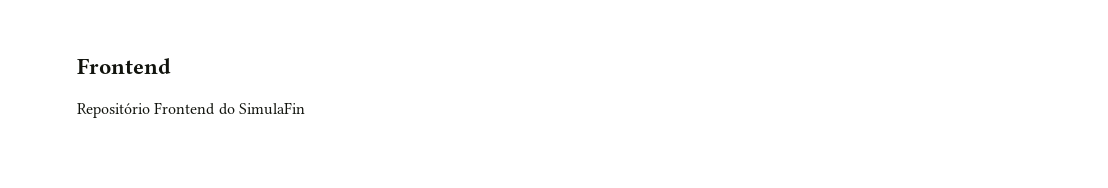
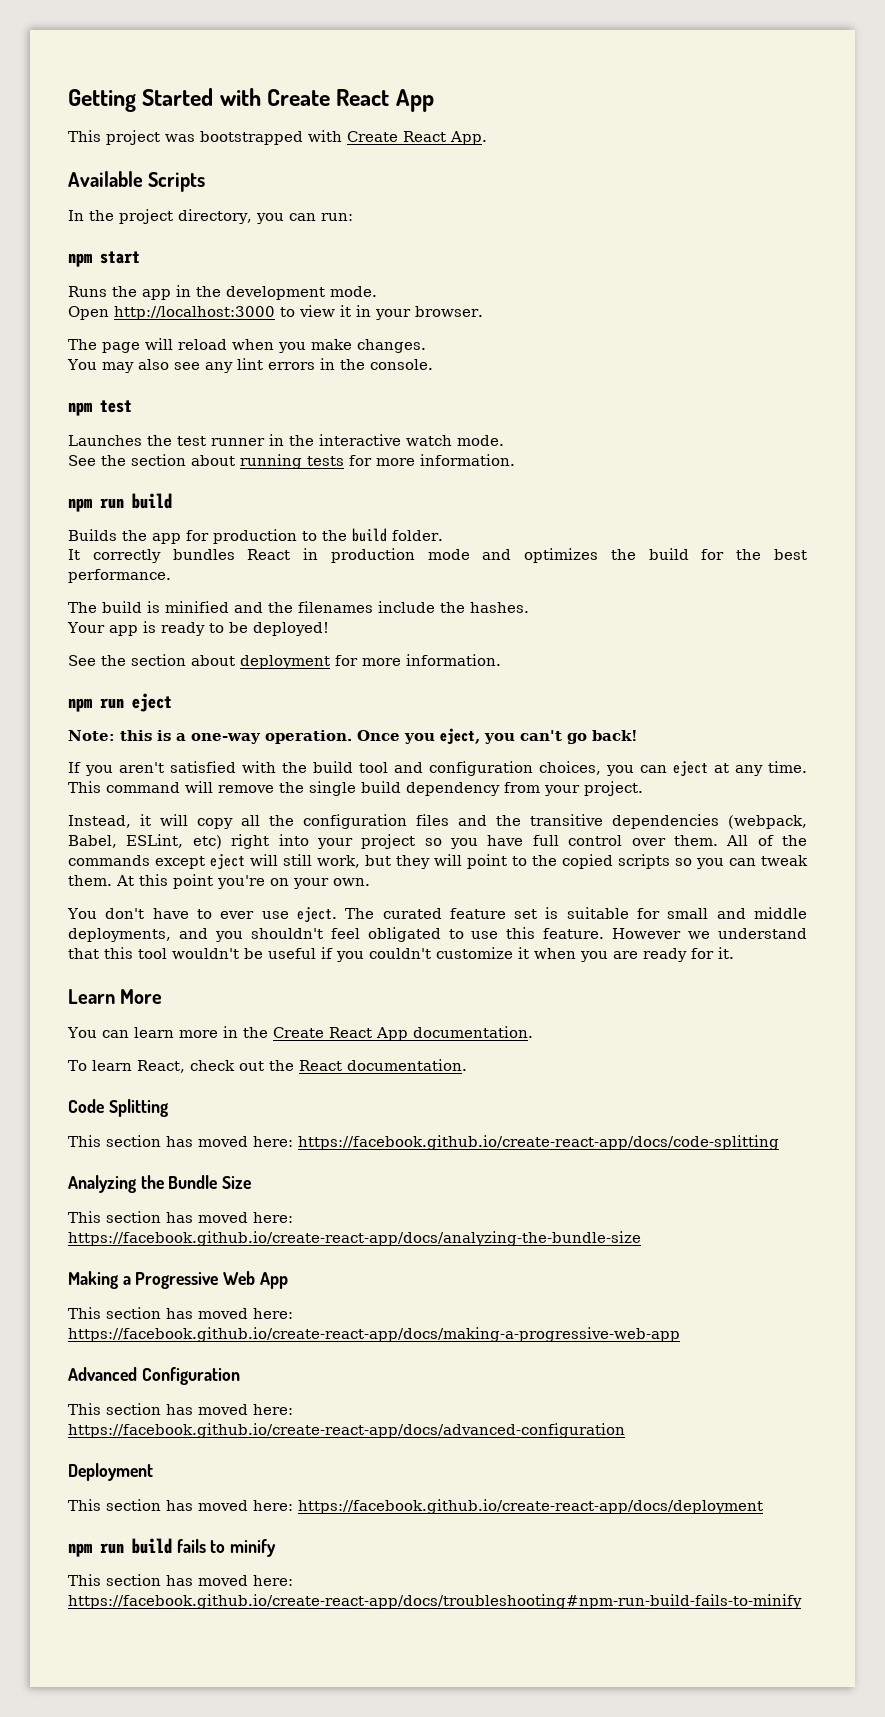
[77,58,171,74] [77,102,305,118] Frontend // Repositório Frontend do SimulaFin -> [68,88,434,112] [68,130,487,145] [68,171,206,192] [68,209,353,224] [68,251,140,267] [68,285,377,300] [68,305,483,320] [68,338,426,353] [67,358,433,373] [68,400,132,416] [68,434,504,446] [68,454,515,469] [68,493,172,512] [68,528,443,544] [68,548,807,563] [68,569,171,583] [68,601,529,613] [67,621,329,636] [68,654,501,669] [68,693,172,712] [68,728,638,744] [68,761,807,776] [68,781,643,796] [68,814,807,829] [68,834,807,849] [68,854,808,869] [68,874,370,889] [67,907,807,922] [68,927,807,942] [68,947,734,962] [68,989,163,1004] [67,1026,533,1041] [68,1059,467,1073] [68,1099,168,1117] [68,1135,779,1150] [68,1175,252,1193] [68,1211,293,1223] [68,1231,641,1246] [68,1271,288,1289] [68,1307,293,1319] [68,1327,680,1342] [68,1367,240,1385] [68,1403,293,1415] [68,1423,625,1438] [68,1463,153,1481] [68,1499,763,1514] [68,1538,277,1557] [68,1574,293,1586] [68,1594,802,1609] Getting Started with Create React App // This project was bootstrapped with Create React App. // Available Scripts // In the project directory, you can run: // npm start // Runs the app in the development mode. // Open http://localhost:3000 to view it in your browser. // The page will reload when you make changes. // You may also see any lint errors in the console. // npm test // Launches the test runner in the interactive watch mode. // See the section about running tests for more information. // npm run build // Builds the app for production to the build folder. // It correctly bundles React in production mode and optimizes the build for the best performance. // The build is minified and the filenames include the hashes. // Your app is ready to be deployed! // See the section about deployment for more information. // npm run eject // Note: this is a one-way operation. Once you eject, you can't go back! // If you aren't satisfied with the build tool and configuration choices, you can eject at any time. This command will remove the single build dependency from your project. // Instead, it will copy all the configuration files and the transitive dependencies (webpack, Babel, ESLint, etc) right into your project so you have full control over them. All of the commands except eject will still work, but they will point to the copied scripts so you can tweak them. At this point you're on your own. // You don't have to ever use eject. The curated feature set is suitable for small and middle deployments, and you shouldn't feel obligated to use this feature. However we understand that this tool wouldn't be useful if you couldn't customize it when you are ready for it. // Learn More // You can learn more in the Create React App documentation. // To learn React, check out the React documentation. // Code Splitting // This section has moved here: https://facebook.github.io/create-react-app/docs/code-splitting // Analyzing the Bundle Size // This section has moved here: https://facebook.github.io/create-react-app/docs/analyzing-the-bundle-size // Making a Progressive Web App // This section has moved here: https://facebook.github.io/create-react-app/docs/making-a-progressive-web-app // Advanced Configuration // This section has moved here: https://facebook.github.io/create-react-app/docs/advanced-configuration // Deployment // This section has moved here: https://facebook.github.io/create-react-app/docs/deployment // npm run build fails to minify // This section has moved here: https://facebook.github.io/create-react-app/docs/troubleshooting#npm-run-build-fails-to-minify

